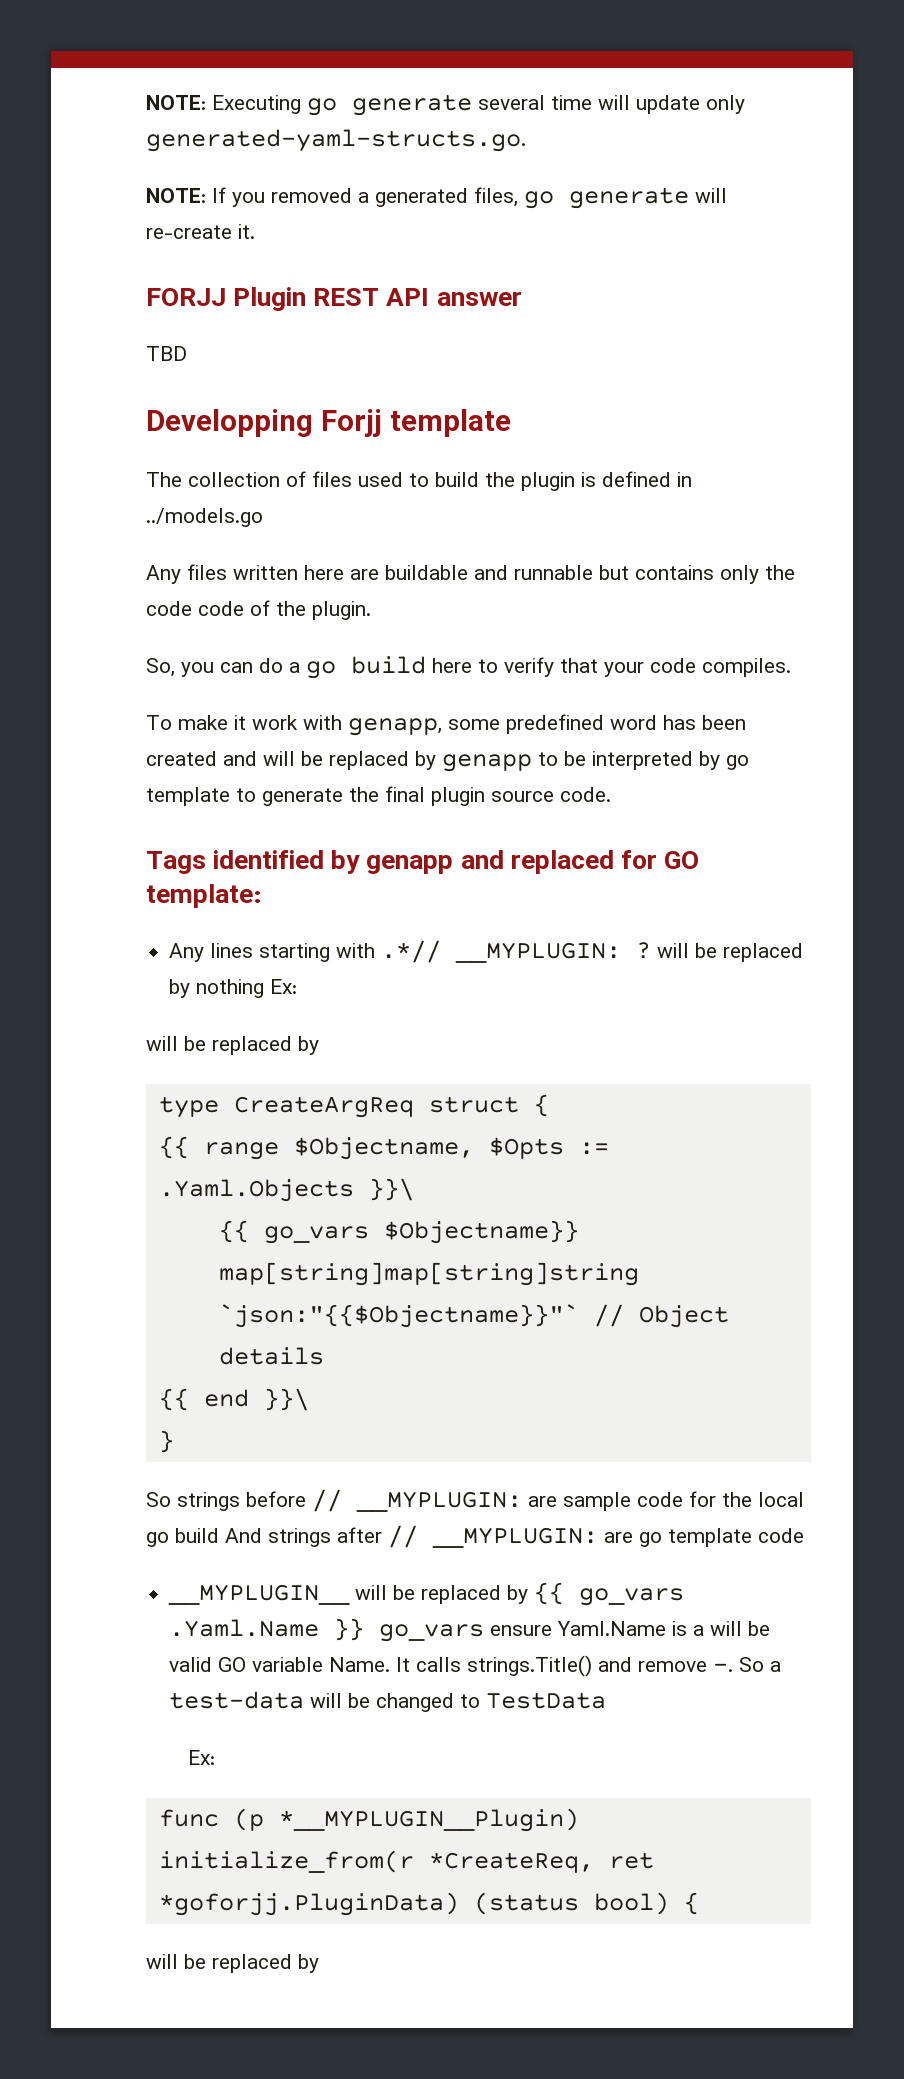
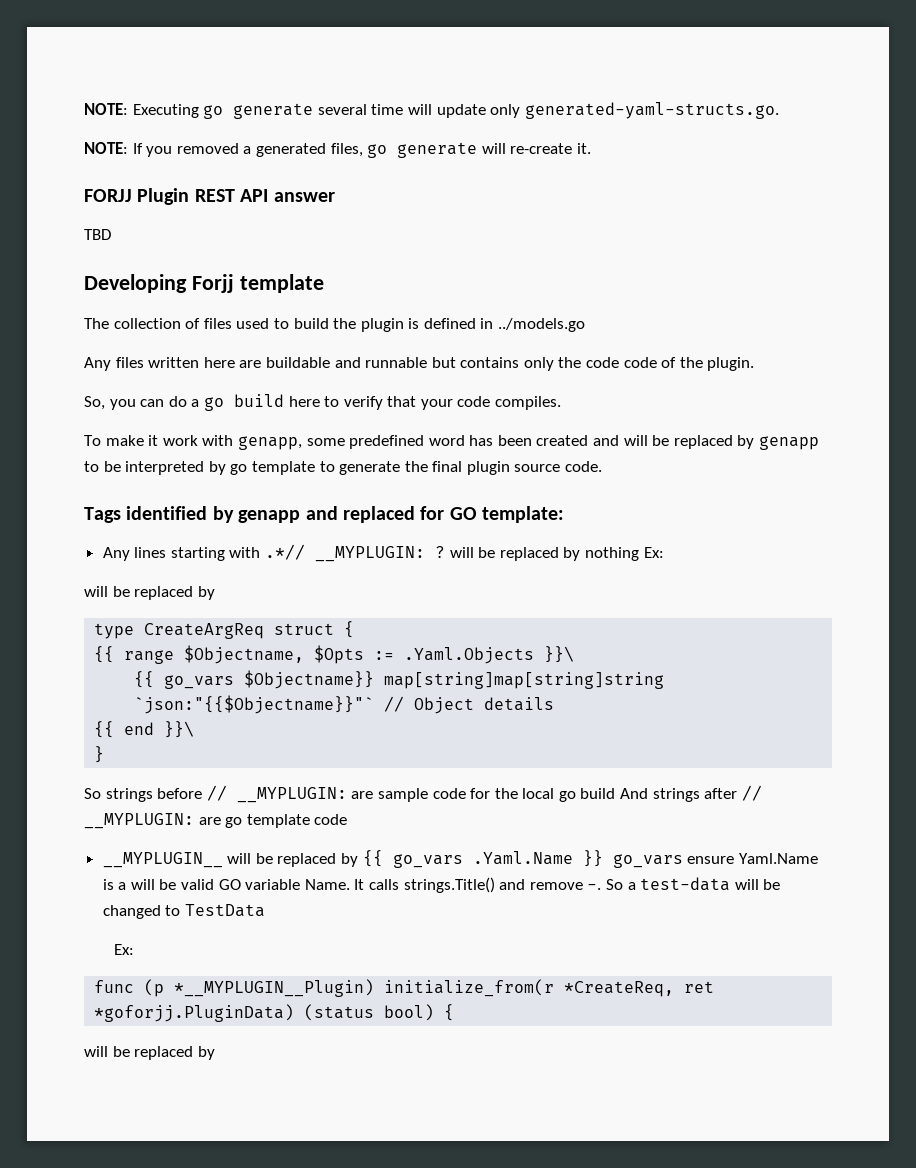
[146,409,313,437] Developping -> [84,274,187,293] Developing

